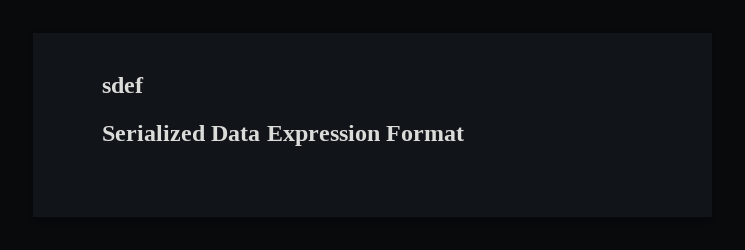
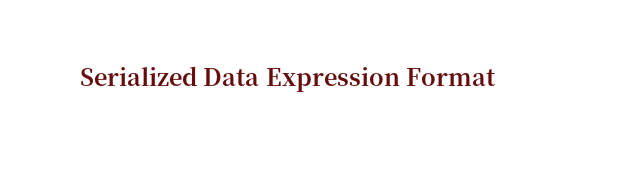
[102,77,144,93] sdef // -> (80, 76) none

